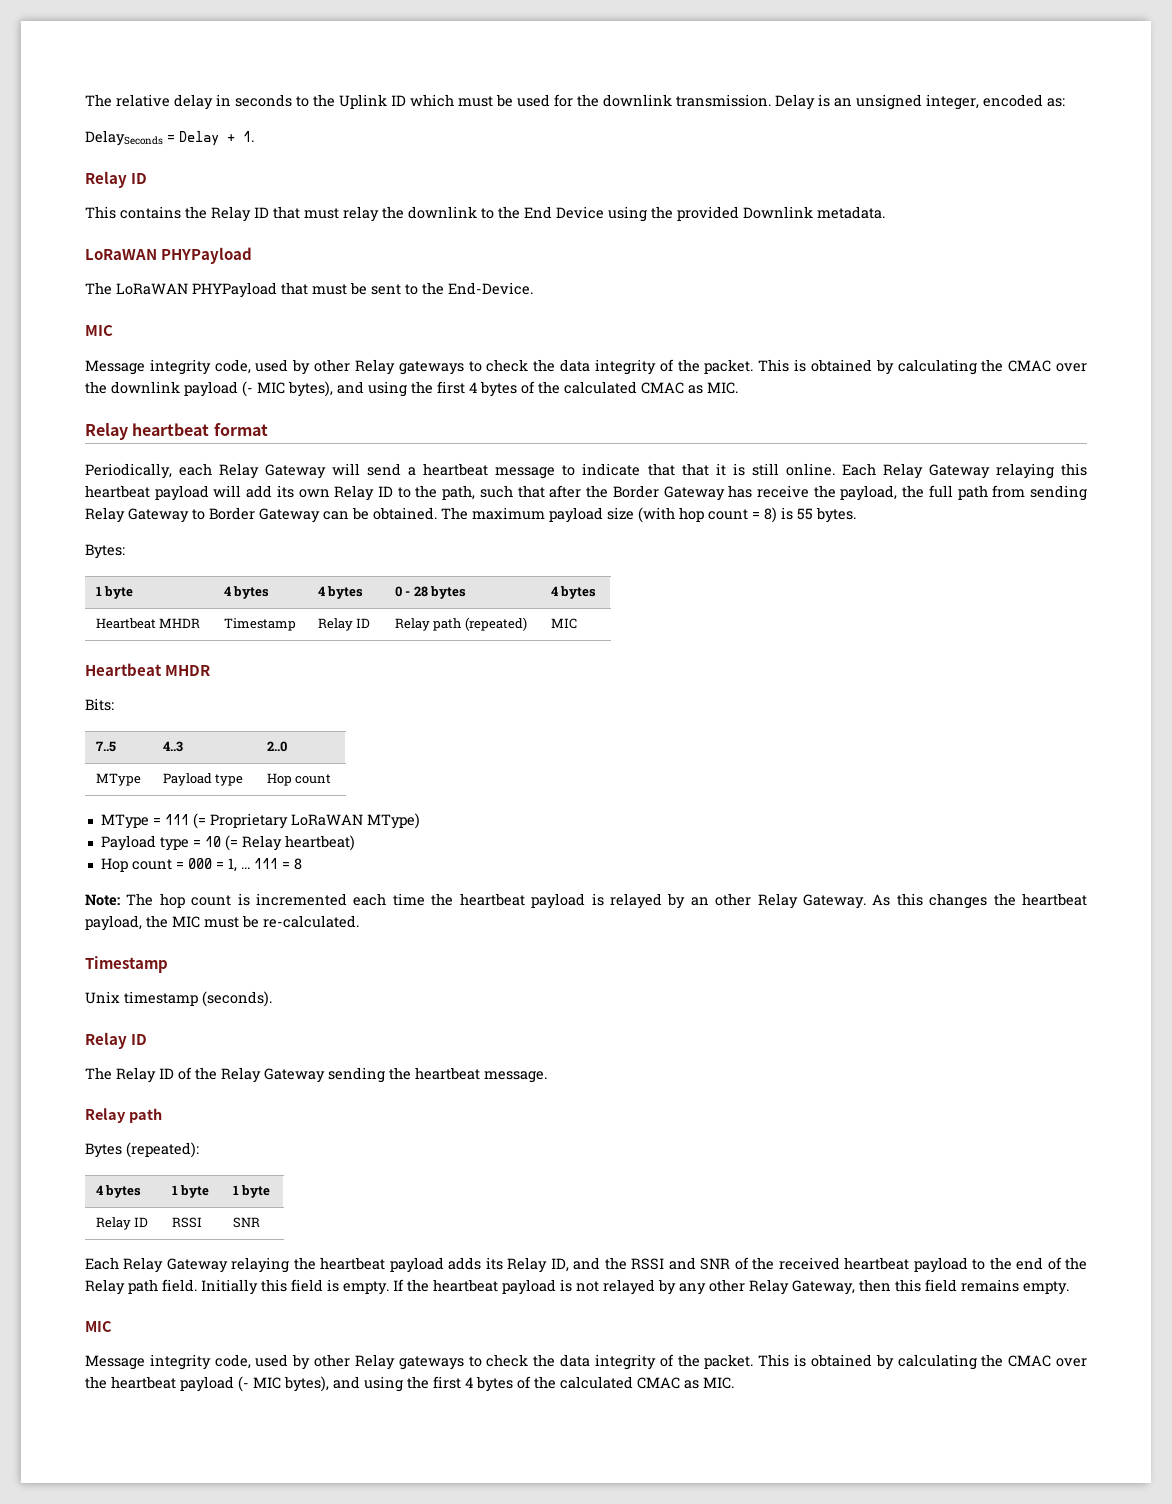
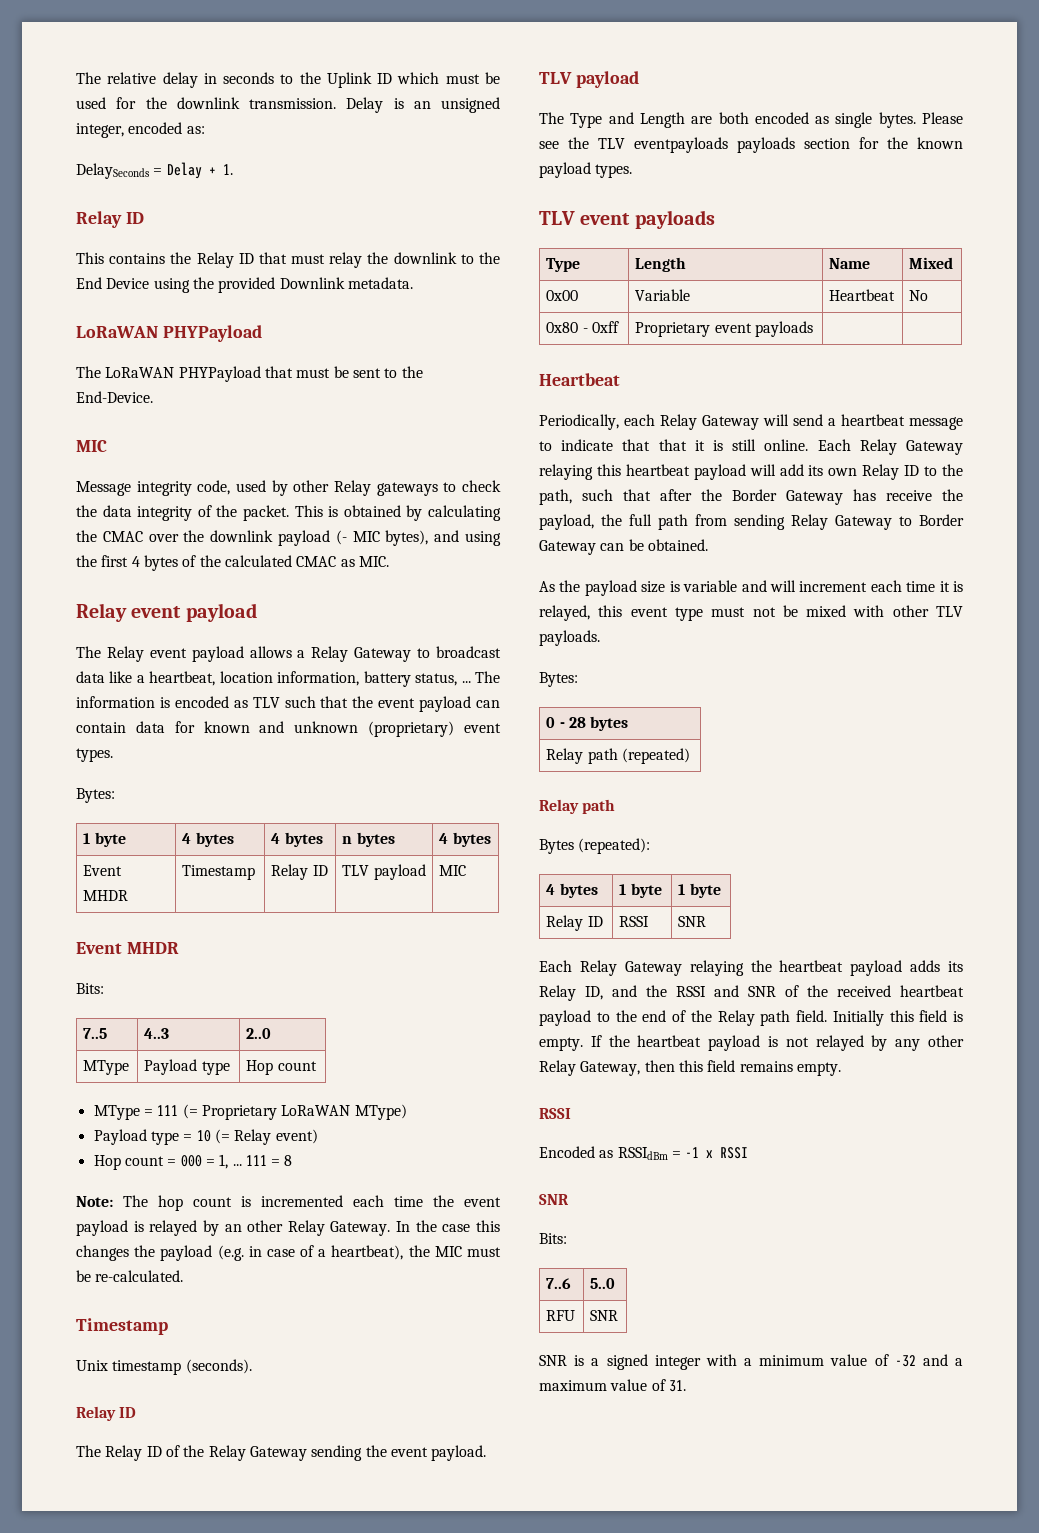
[132,423,268,436] heartbeat format -> [131,603,257,622] [76,646,502,662] [76,671,501,687] [76,696,500,712] [76,721,501,737] [76,748,113,762] [76,788,115,803] [83,832,126,847] [182,832,234,847] [271,832,323,847] [342,832,395,847] [439,832,491,847] [83,865,123,876] [83,890,129,901] [182,865,256,880] [271,864,328,880] [342,864,426,880] [439,865,467,876] [76,942,179,954] [76,983,104,994] [83,1028,108,1039] [144,1028,170,1039] [246,1028,272,1039] [83,1060,130,1075] [144,1059,230,1075] [246,1060,317,1075] [93,1104,407,1120] [93,1129,318,1145] [93,1154,293,1170] [76,1195,501,1211] [76,1220,500,1236] [76,1245,502,1261] [76,1270,184,1282] [76,1318,168,1335] [76,1359,252,1375] [76,1406,137,1421] [76,1445,487,1461] [539,71,639,88] [539,112,963,128] [539,137,963,153] [539,162,633,178] [539,210,715,229] [546,258,581,272] [635,257,687,272] [829,258,871,269] [909,257,954,269] [546,290,579,301] [635,289,691,301] [829,289,896,301] [909,290,929,301] [546,321,619,333] [635,321,813,337] [539,373,620,386] event payload // The Relay event payload allows a Relay Gateway to broadcast data like a heartbeat, location information, battery status, ... The information is encoded as TLV such that the event payload can contain data for known and unknown (proprietary) event types. // Bytes: // 1 byte | 4 bytes | 4 bytes | n bytes | 4 bytes // Event MHDR | Timestamp | Relay ID | TLV payload | MIC // Event MHDR // Bits: // 7..5 | 4..3 | 2..0 // MType | Payload type | Hop count // MType = 111 (= Proprietary LoRaWAN MType) // Payload type = 10 (= Relay event) // Hop count = 000 = 1, ... 111 = 8 // Note: The hop count is incremented each time the event payload is relayed by an other Relay Gateway. In the case this changes the payload (e.g. in case of a heartbeat), the MIC must be re-calculated. // Timestamp // Unix timestamp (seconds). // Relay ID // The Relay ID of the Relay Gateway sending the event payload. // TLV payload // The Type and Length are both encoded as single bytes. Please see the TLV eventpayloads payloads section for the known payload types. // TLV event payloads // Type | Length | Name | Mixed // 0x00 | Variable | Heartbeat | No // 0x80 - 0xff | Proprietary event payloads | | // Heartbeat
[441,507,856,523] [85,544,125,559] [95,586,134,599] [223,586,270,599] [317,586,364,599] [394,586,467,599] [550,586,597,599] [95,618,201,629] [223,618,296,631] [317,618,371,631] [394,617,527,631] [550,618,577,629] [85,663,211,676] [85,698,114,711] [95,741,116,752] [162,741,183,752] [266,741,287,752] [95,773,141,786] [162,773,244,786] [266,773,332,786] [100,813,420,829] [100,835,355,851] [100,858,302,872] [85,893,1087,909] [85,915,359,931] [85,956,168,973] [85,991,272,1007] [85,1032,148,1049] [85,1067,547,1083] The maximum payload size (with hop count = 8) is 55 bytes. // Bytes: // 1 byte | 4 bytes | 4 bytes | 0 - 28 bytes | 4 bytes // Heartbeat MHDR | Timestamp | Relay ID | Relay path (repeated) | MIC // Heartbeat MHDR // Bits: // 7..5 | 4..3 | 2..0 // MType | Payload type | Hop count // MType = 111 (= Proprietary LoRaWAN MType) // Payload type = 10 (= Relay heartbeat) // Hop count = 000 = 1, ... 111 = 8 // Note: The hop count is incremented each time the heartbeat payload is relayed by an other Relay Gateway. As this changes the heartbeat payload, the MIC must be re-calculated. // Timestamp // Unix timestamp (seconds). // Relay ID // The Relay ID of the Relay Gateway sending the heartbeat message. -> [539,580,963,596] [539,605,964,621] [539,630,600,646] [539,672,578,687] [546,716,629,731] [546,748,690,764] // As the payload size is variable and will increment each time it is relayed, this event type must not be mixed with other TLV payloads. // Bytes: // 0 - 28 bytes // Relay path (repeated)
[85,1321,112,1332] [85,1354,1088,1370] [85,1376,734,1392] MIC // Message integrity code, used by other Relay gateways to check the data integrity of the packet. This is obtained by calculating the CMAC over the heartbeat payload (- MIC bytes), and using the first 4 bytes of the calculated CMAC as MIC. -> [539,1108,571,1119] [539,1146,749,1160] [539,1194,569,1205] [539,1233,567,1244] [546,1278,572,1289] [590,1278,616,1289] [546,1310,576,1321] [590,1310,619,1321] [539,1354,963,1370] [539,1379,686,1392] RSSI // Encoded as RSSIdBm = -1 x RSSI // SNR // Bits: // 7..6 | 5..0 // RFU | SNR // SNR is a signed integer with a minimum value of -32 and a maximum value of 31.

